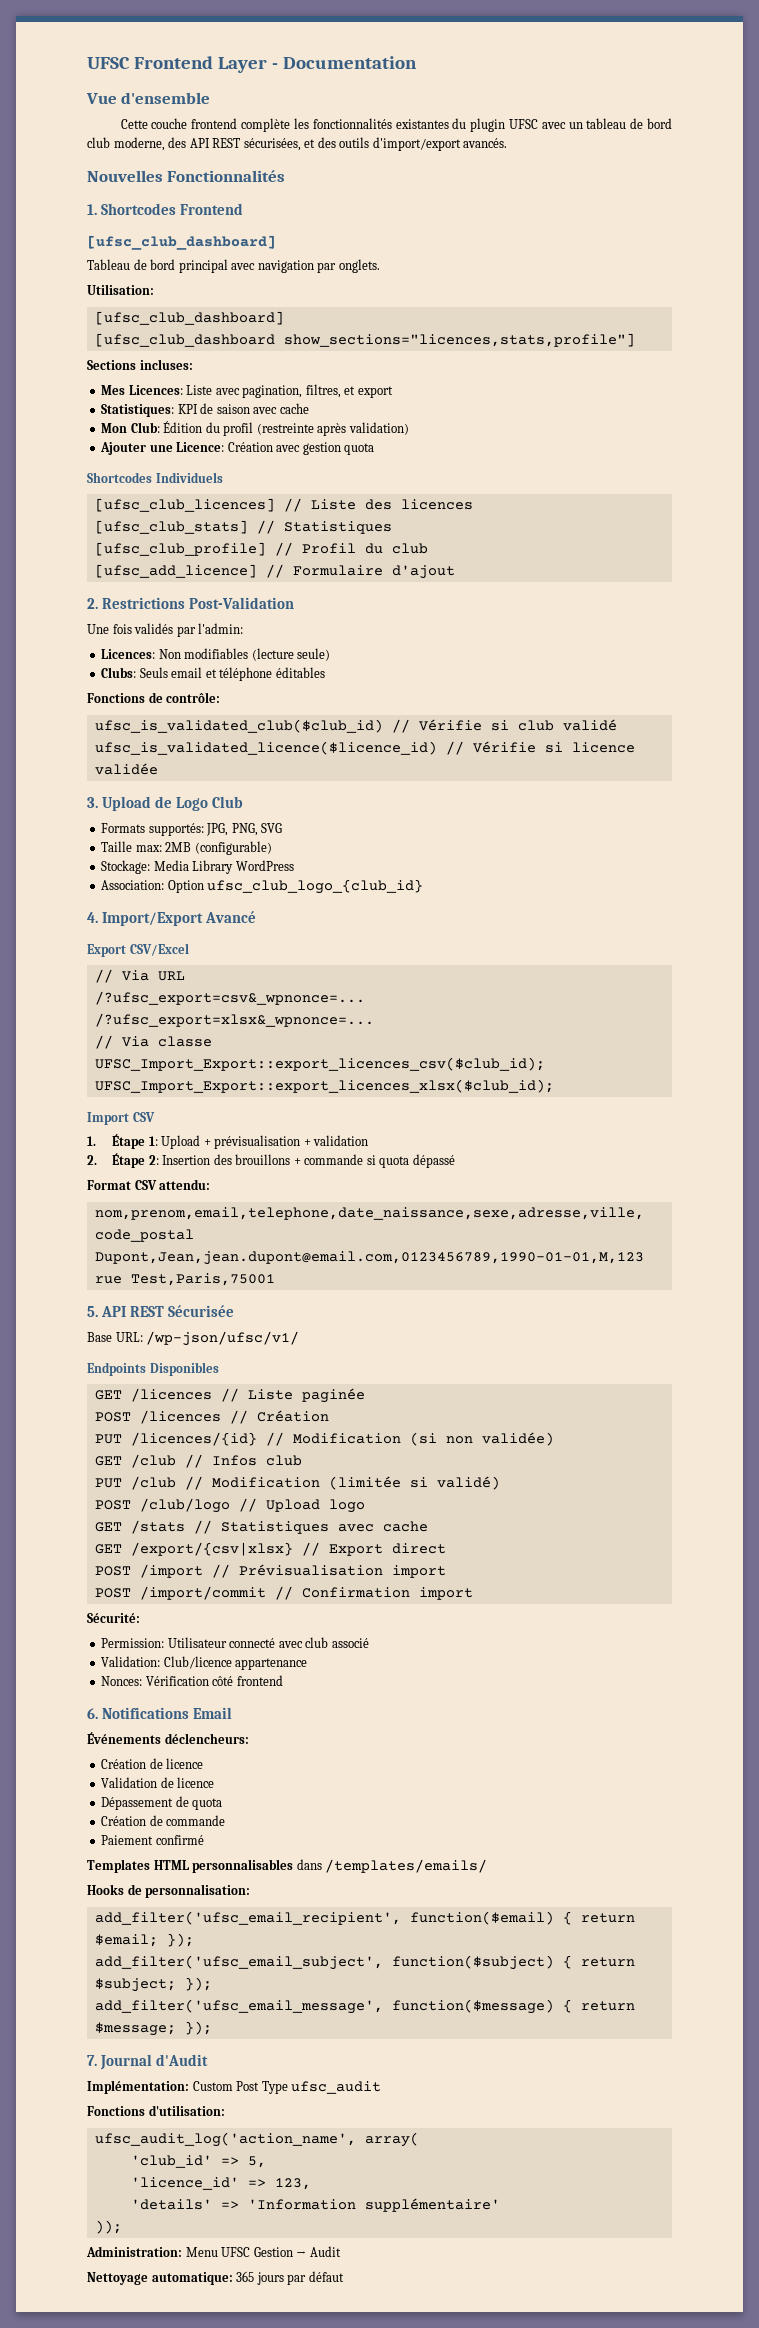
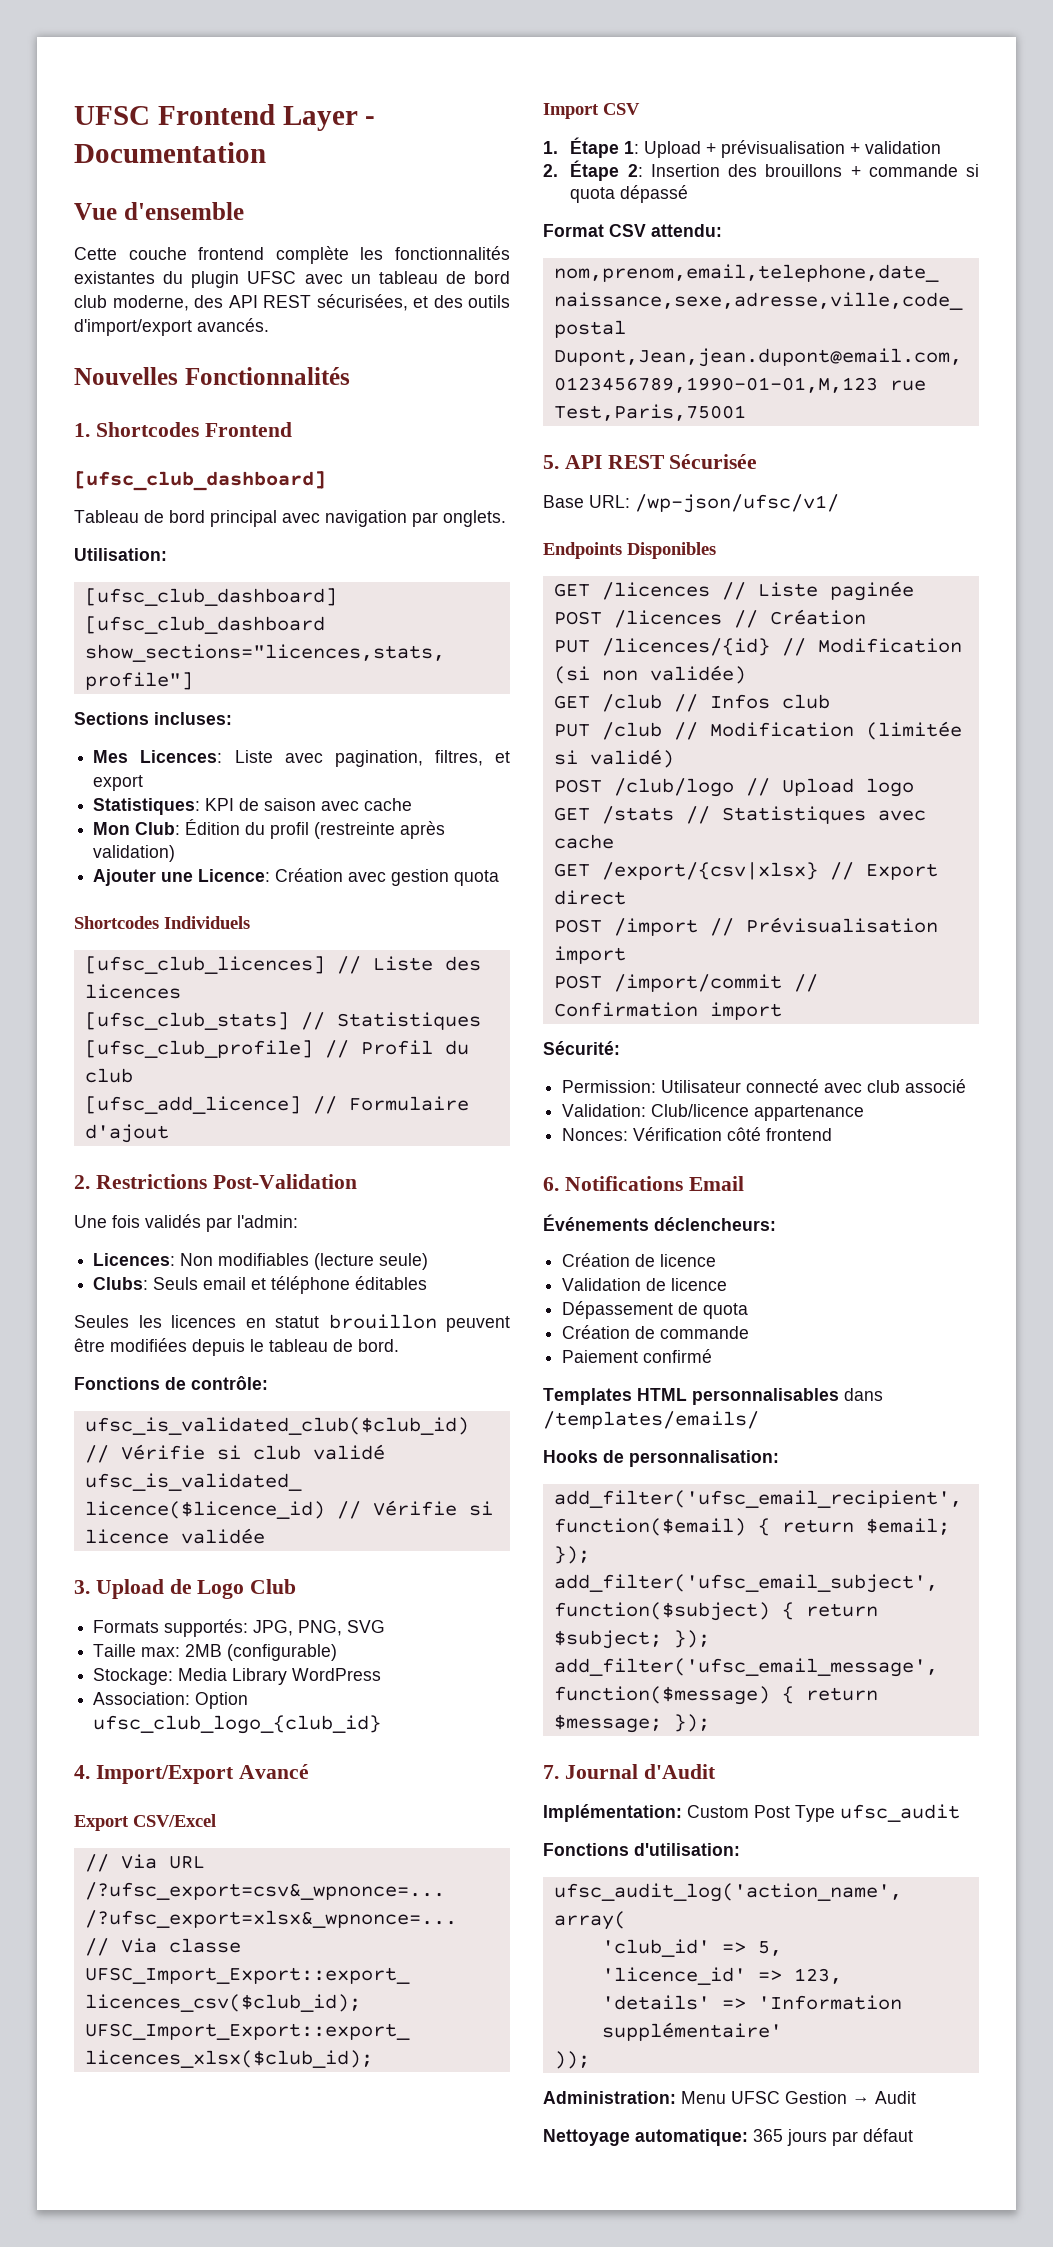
(325, 672) none -> [74,1314,510,1332] [74,1338,399,1356] // Seules les licences en statut brouillon peuvent être modifiées depuis le tableau de bord.

